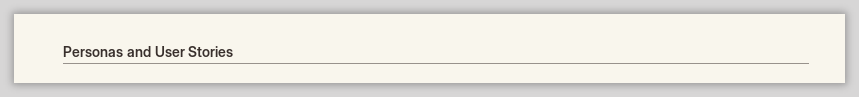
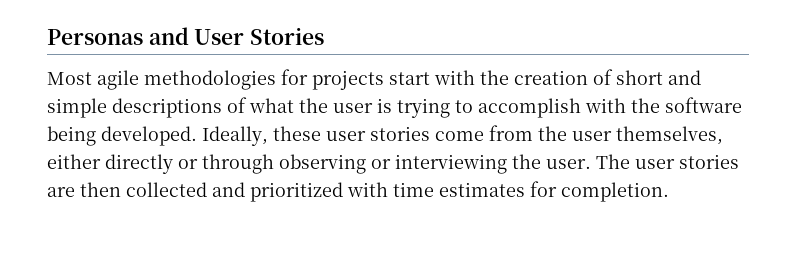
(234, 51) none -> [47,69,701,90] [47,97,742,118] [47,125,723,146] [47,154,739,174] [47,181,669,202] // Most agile methodologies for projects start with the creation of short and simple descriptions of what the user is trying to accomplish with the software being developed. Ideally, these user stories come from the user themselves, either directly or through observing or interviewing the user. The user stories are then collected and prioritized with time estimates for completion.

